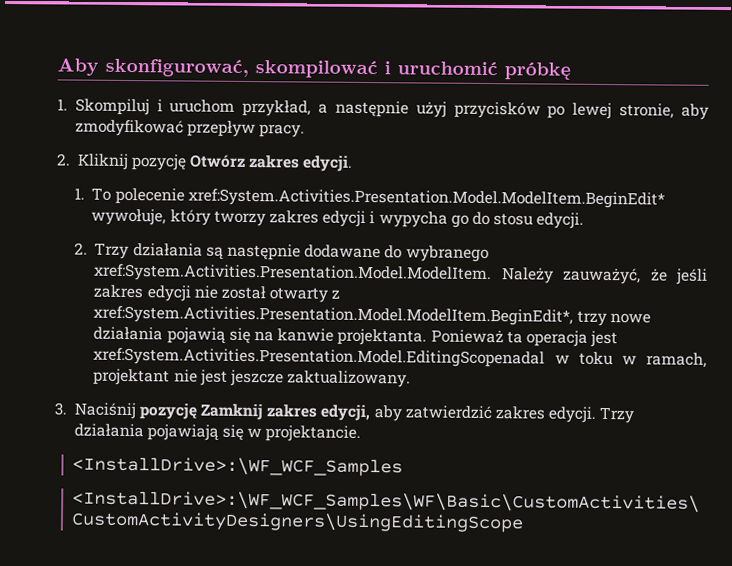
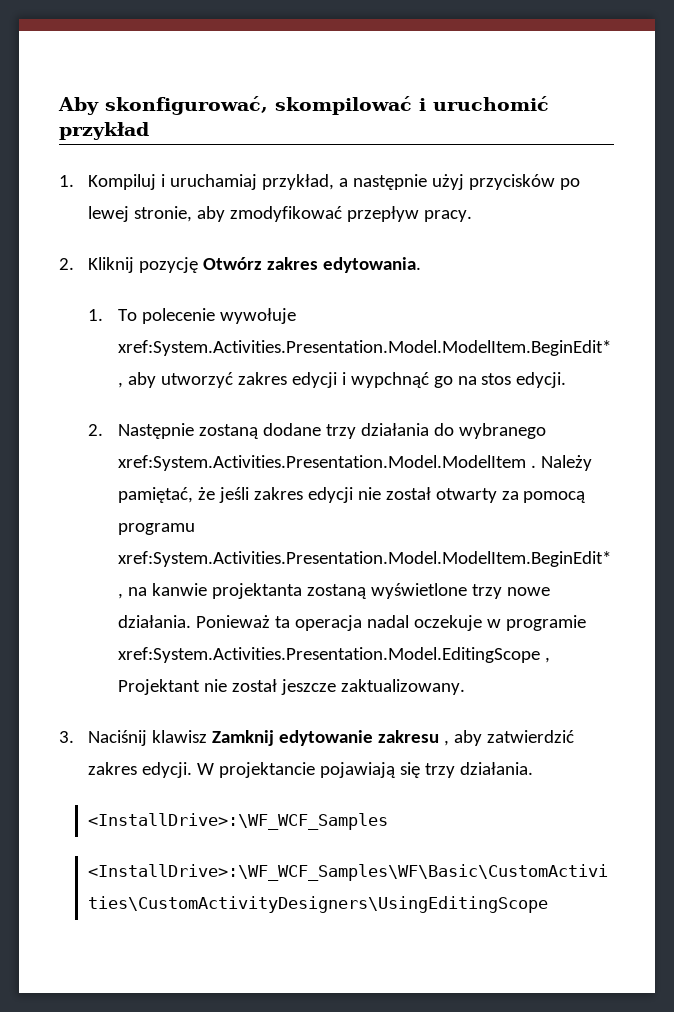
[504,62,571,80] [57,98,236,116] próbkę // 1. Skompiluj i uruchom -> [59,122,149,140] [59,174,258,190] przykład // 1. Kompiluj i uruchamiaj
[302,155,354,172] edycji. -> [323,257,422,273] edytowania.
[187,188,665,209] [91,208,585,229] [73,242,489,263] [94,263,642,285] xref:System.Activities.Presentation.Model.ModelItem.BeginEdit* wywołuje, który tworzy zakres edycji i wypycha go do stosu edycji. // 2. Trzy działania są następnie dodawane do wybranego xref:System.Activities.Presentation.Model.ModelItem. Należy zauważyć, -> [219,308,296,324] [117,340,611,356] [117,372,567,388] [88,423,546,439] [117,455,592,471] [117,487,193,503] wywołuje xref:System.Activities.Presentation.Model.ModelItem.BeginEdit* , aby utworzyć zakres edycji i wypchnąć go na stos edycji. // 2. Następnie zostaną dodane trzy działania do wybranego xref:System.Activities.Presentation.Model.ModelItem . Należy pamiętać,
[331,289,341,299] [93,305,651,327] [93,326,619,348] [93,347,708,368] [93,368,412,388] [54,402,635,424] [73,423,362,442] z xref:System.Activities.Presentation.Model.ModelItem.BeginEdit*, trzy nowe działania pojawią się na kanwie projektanta. Ponieważ ta operacja jest xref:System.Activities.Presentation.Model.EditingScopenadal w toku w ramach, projektant nie jest jeszcze zaktualizowany. // 3. Naciśnij pozycję Zamknij zakres edycji, aby zatwierdzić zakres edycji. Trzy działania pojawiają się w projektancie. -> [501,491,586,503] [117,523,195,535] [117,551,611,567] [117,583,550,599] [117,615,586,631] [117,647,550,663] [117,679,465,695] [59,730,575,746] [88,762,534,778] za pomocą programu xref:System.Activities.Presentation.Model.ModelItem.BeginEdit* , na kanwie projektanta zostaną wyświetlone trzy nowe działania. Ponieważ ta operacja nadal oczekuje w programie xref:System.Activities.Presentation.Model.EditingScope , Projektant nie został jeszcze zaktualizowany. // 3. Naciśnij klawisz Zamknij edytowanie zakresu , aby zatwierdzić zakres edycji. W projektancie pojawiają się trzy działania.

